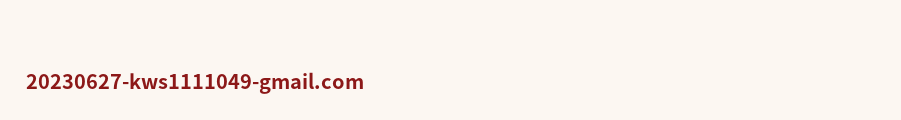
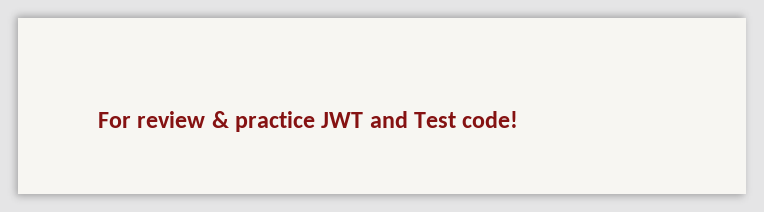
[26,72,364,94] 20230627-kws1111049-gmail.com -> [98,111,519,132] For review & practice JWT and Test code!

